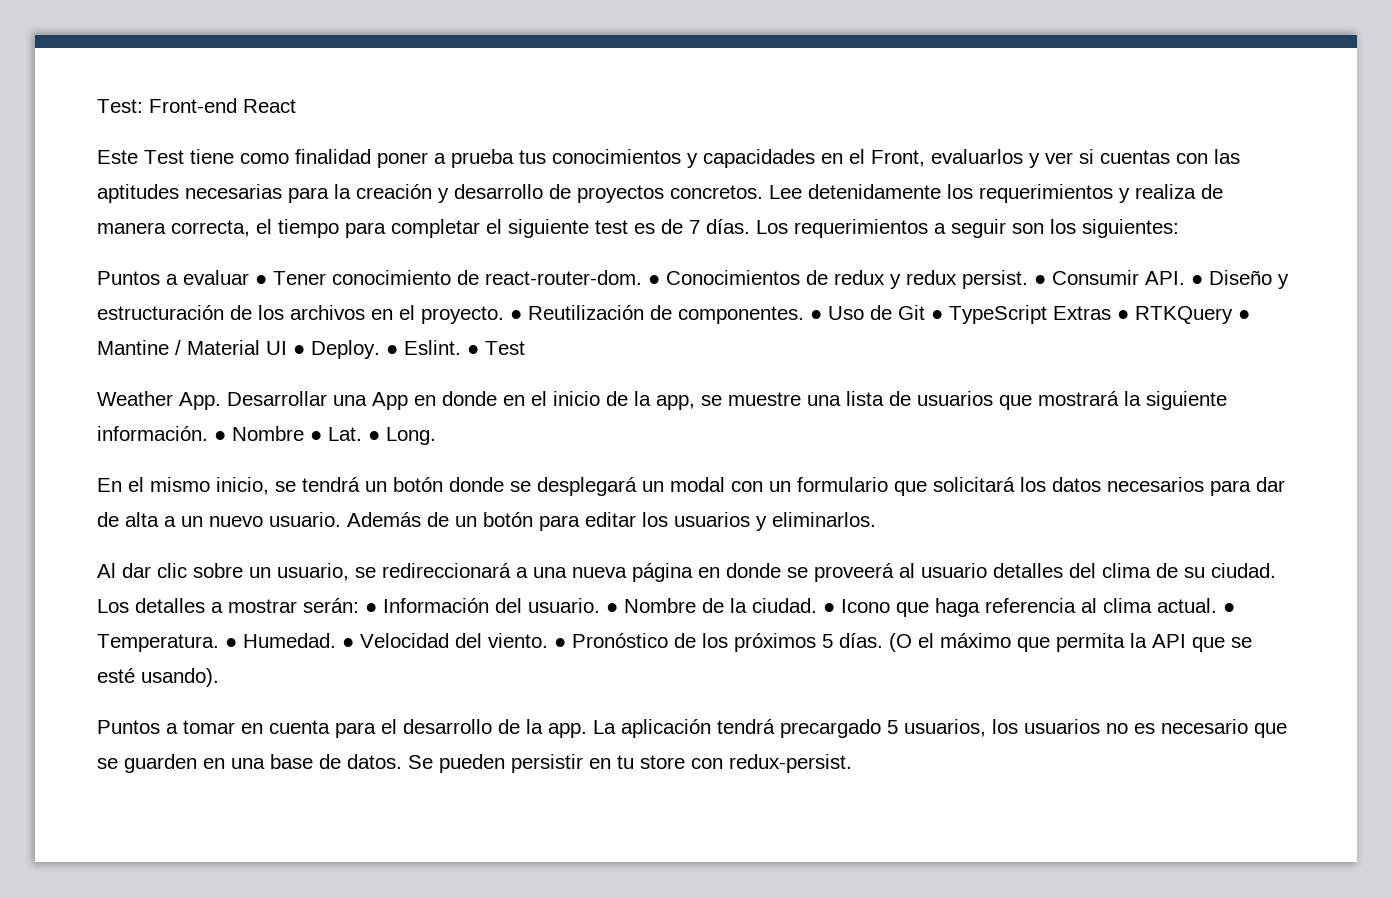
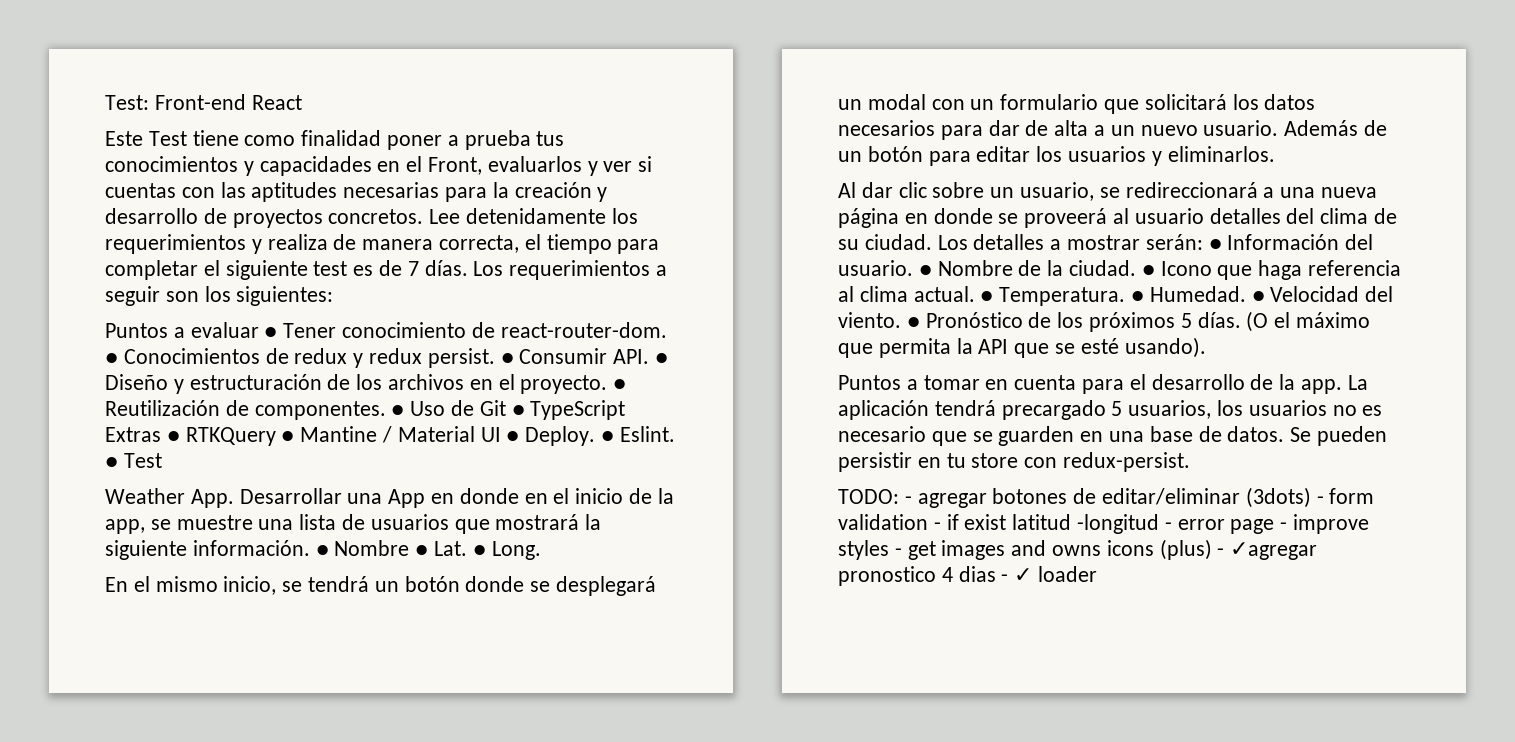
(852, 763) none -> [838,487,1375,508] [838,514,1370,534] [838,539,1318,560] [838,566,1098,586] // TODO: - agregar botones de editar/eliminar (3dots) - form validation - if exist latitud -longitud - error page - improve styles - get images and owns icons (plus) - ✓agregar pronostico 4 dias - ✓ loader

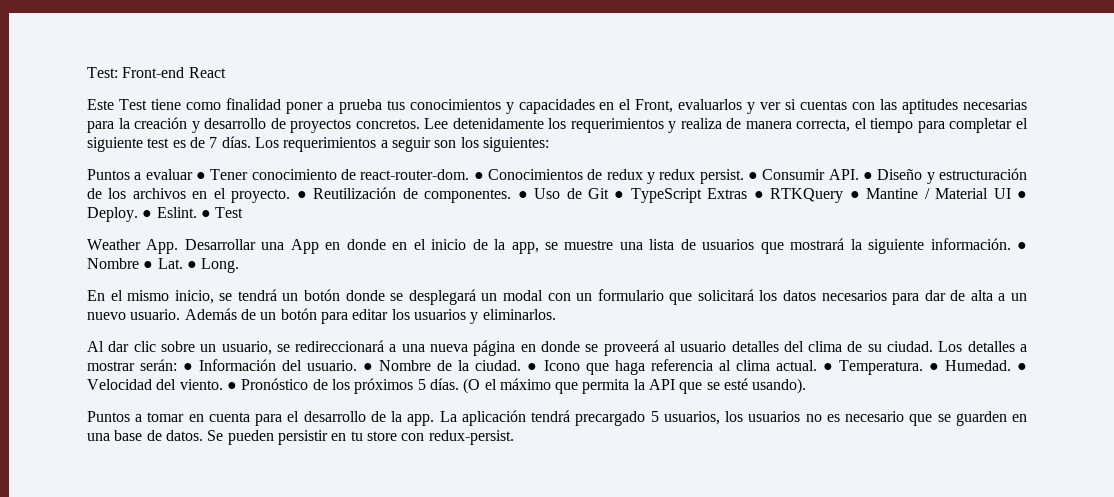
[838,487,1375,508] [838,514,1370,534] [838,539,1318,560] [838,566,1098,586] // TODO: - agregar botones de editar/eliminar (3dots) - form validation - if exist latitud -longitud - error page - improve styles - get images and owns icons (plus) - ✓agregar pronostico 4 dias - ✓ loader -> (514, 437) none

